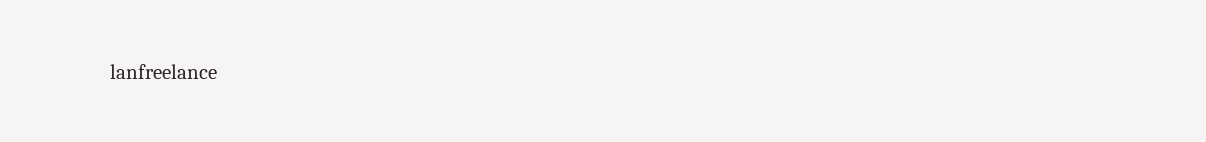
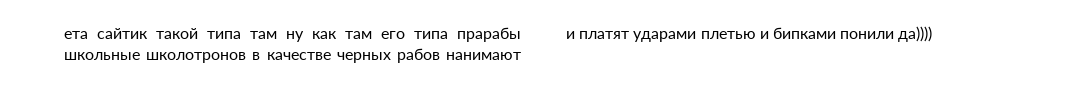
[110,64,217,79] lanfreelance -> [64,27,521,42] [64,48,521,63] [566,26,933,42] ета сайтик такой типа там ну как там его типа прарабы школьные школотронов в качестве черных рабов нанимают и платят ударами плетью и бипками понили да))))

